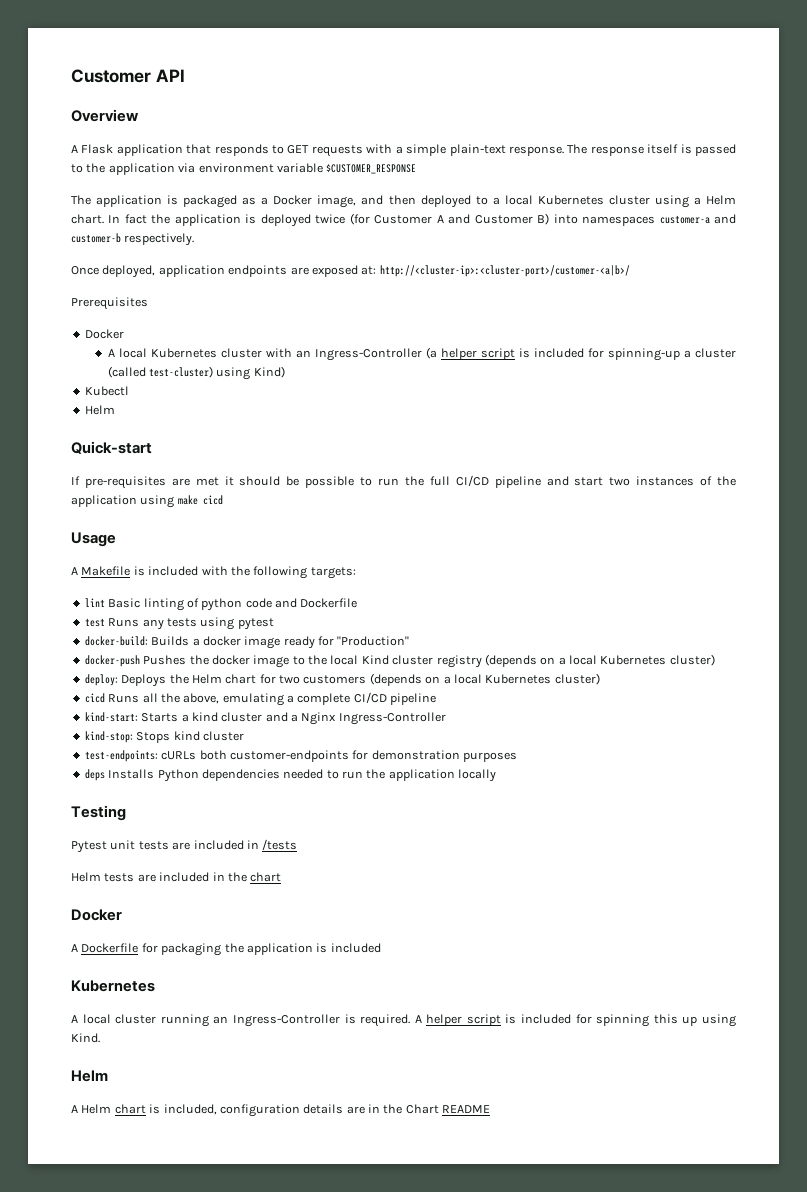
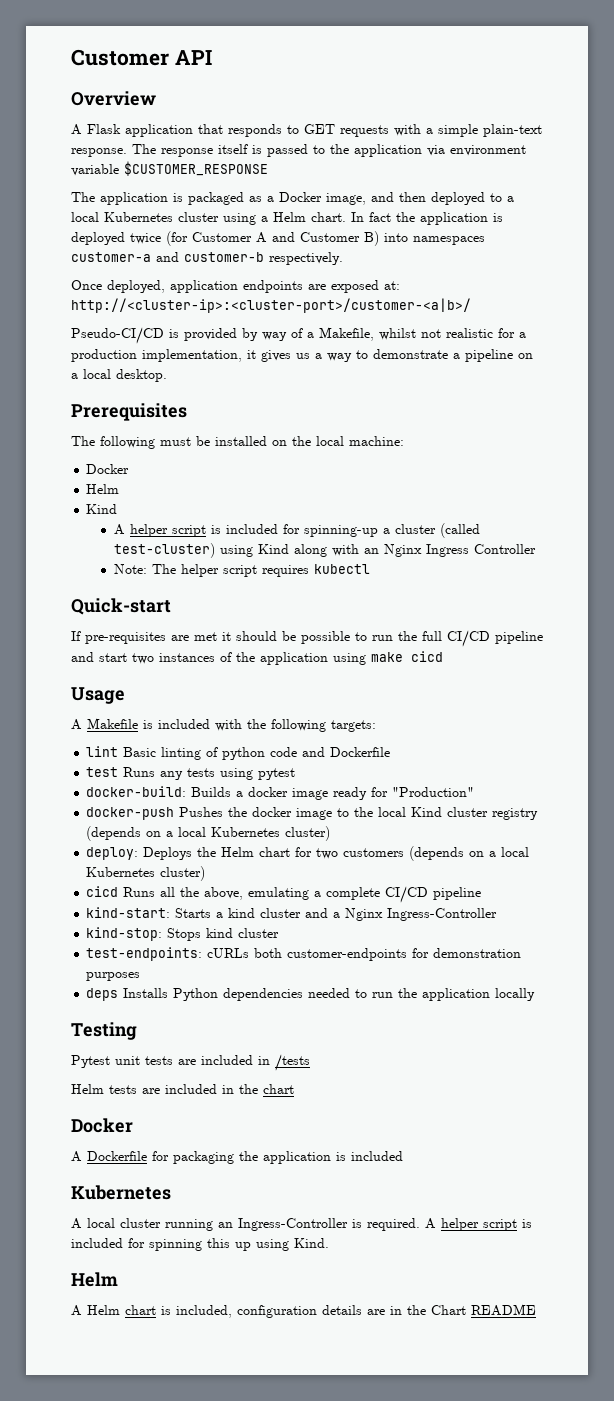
[71,297,148,310] [84,329,124,339] [107,347,437,361] Prerequisites // Docker // A local Kubernetes cluster with an Ingress-Controller (a -> [71,327,526,344] [71,349,533,362] [71,369,167,382] [71,403,187,421] [71,436,404,449] [86,464,130,474] [86,484,120,494] [86,504,118,514] [113,524,125,535] Pseudo-CI/CD is provided by way of a Makefile, whilst not realistic for a production implementation, it gives us a way to demonstrate a pipeline on a local desktop. // Prerequisites // The following must be installed on the local machine: // Docker // Helm // Kind // A
[253,366,285,378] [84,386,129,396] [84,405,115,415] Kind) // Kubectl // Helm -> [257,544,536,557] [113,564,370,577] Kind along with an Nginx Ingress Controller // Note: The helper script requires kubectl

